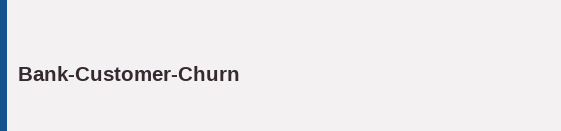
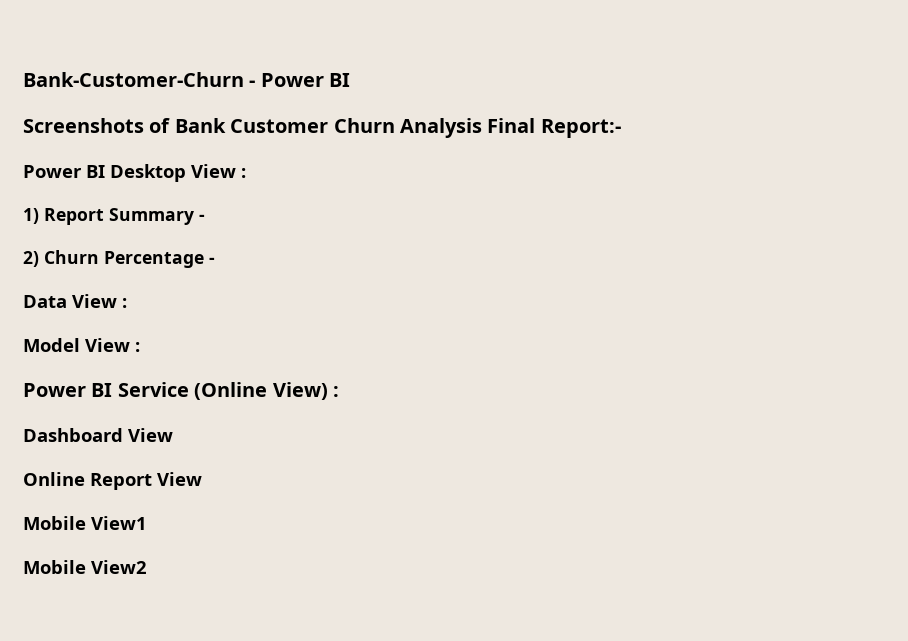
(240, 73) none -> [249,73,351,87] [23,118,621,138] [23,164,246,182] [23,208,205,225] [23,250,215,268] [23,294,127,308] [23,338,140,352] [23,382,339,400] [23,428,173,442] [23,472,202,490] [23,516,147,530] [23,560,147,574] - Power BI // Screenshots of Bank Customer Churn Analysis Final Report:- // Power BI Desktop View : // 1) Report Summary - // 2) Churn Percentage - // Data View : // Model View : // Power BI Service (Online View) : // Dashboard View // Online Report View // Mobile View1 // Mobile View2

